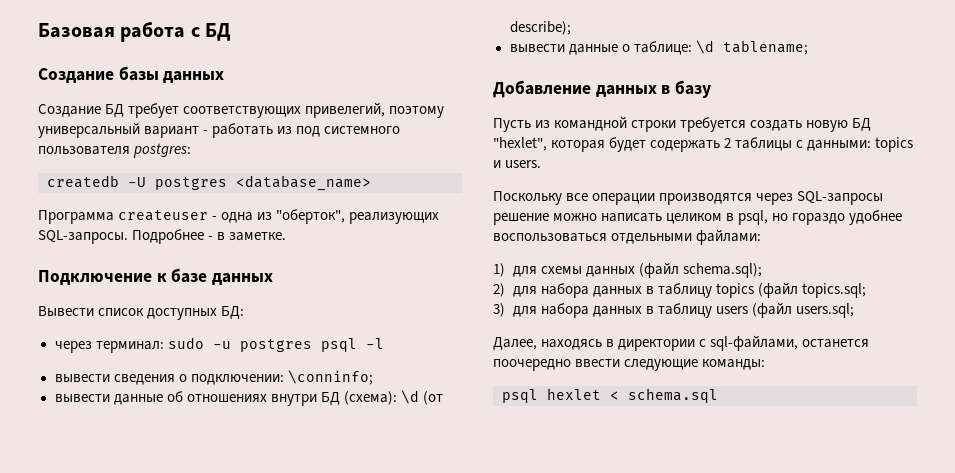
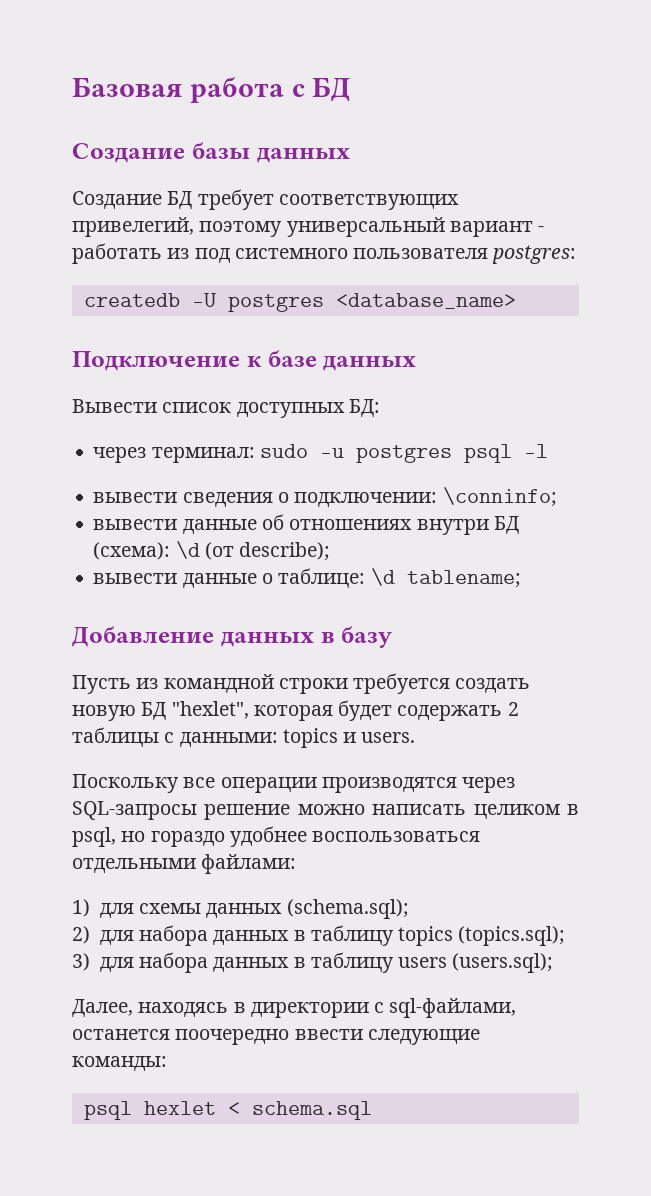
[38,209,440,224] [38,229,287,244] // Программа createuser - одна из "оберток", реализующих SQL-запросы. Подробнее - в заметке. -> (516, 301) none
[638,262,762,278] (файл schema.sql); -> [286,899,409,919] (schema.sql);
[757,282,866,298] (файл topics.sql; -> [458,926,566,946] (topics.sql);
[751,302,854,318] (файл users.sql; -> [452,953,554,973] (users.sql);

